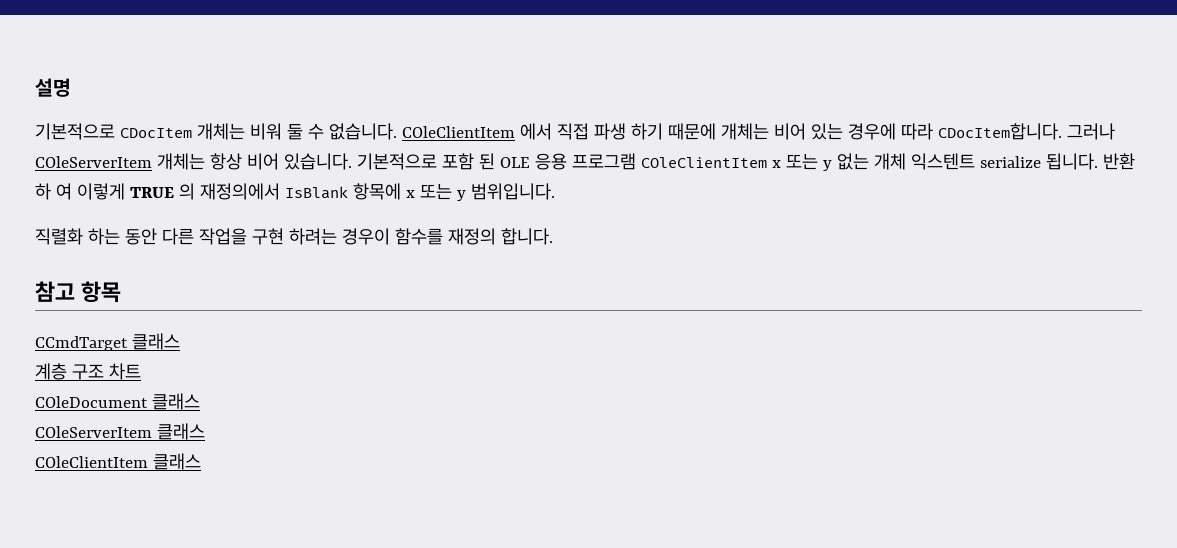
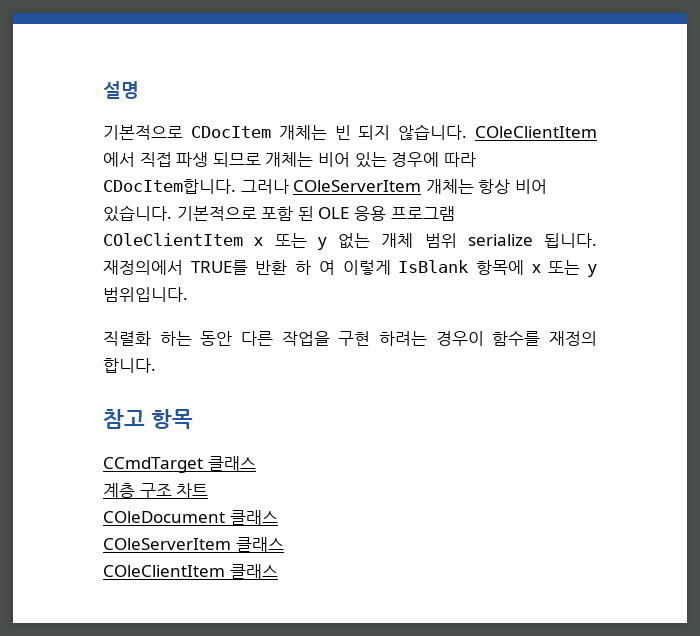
[249,123,397,140] 비워 둘 수 없습니다. -> [334,124,468,140] 빈 되지 않습니다.
[630,123,716,140] 하기 때문에 -> [212,152,261,167] 되므로
[910,153,975,170] 익스텐트 -> [424,233,457,248] 범위
(1098, 161) none -> [103,260,248,275] 재정의에서 TRUE를
[129,183,280,200] TRUE 의 재정의에서 -> (391, 267) none

